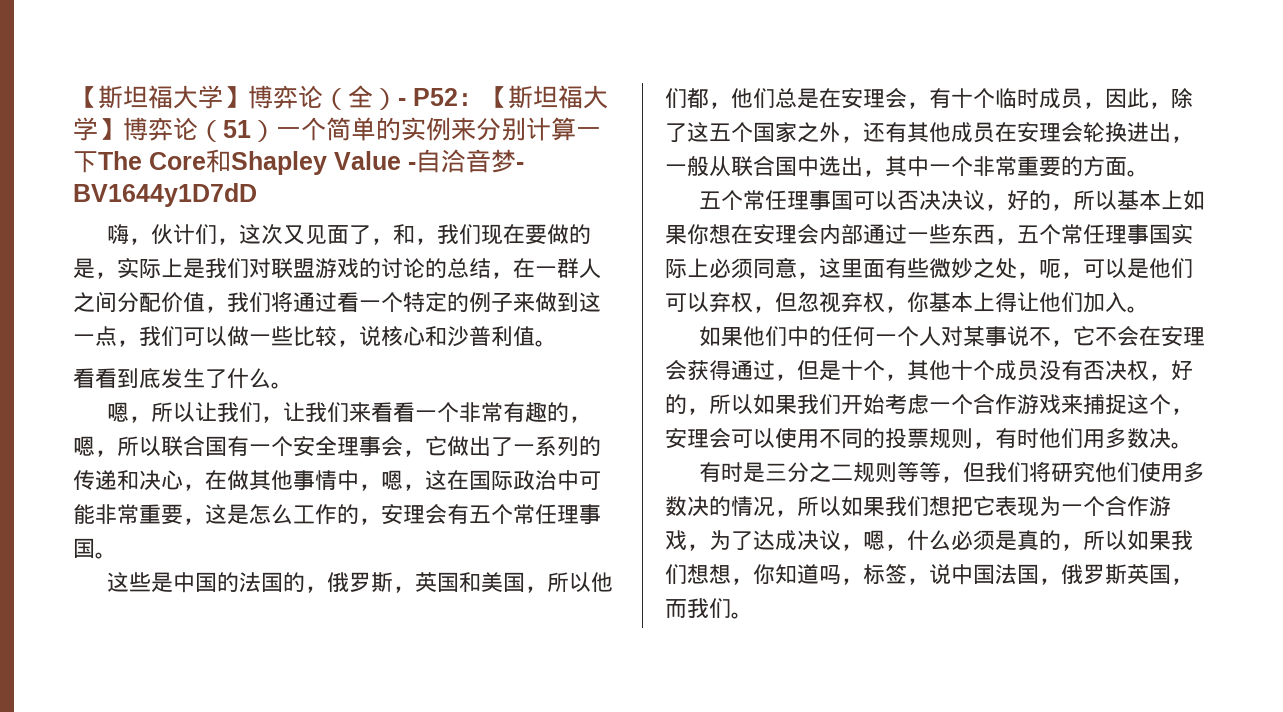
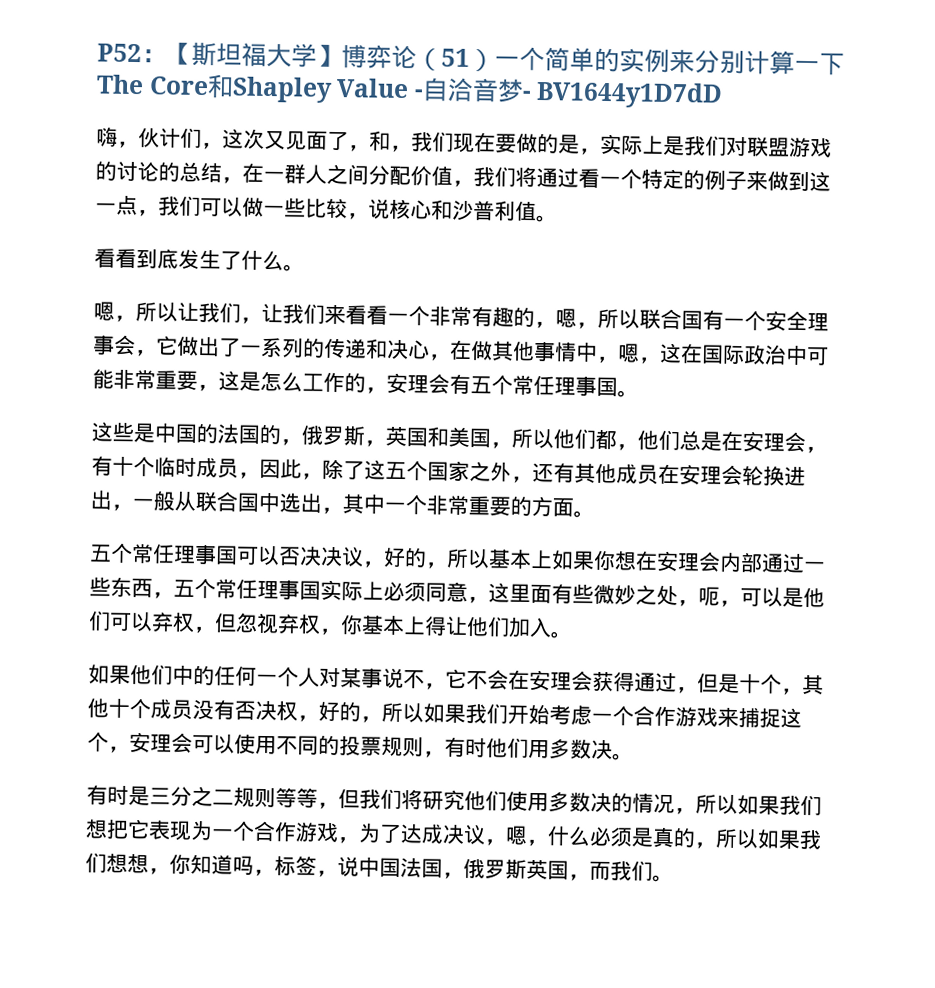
[73,85,406,110] 【斯坦福大学】博弈论（全）- -> (97, 53) none

